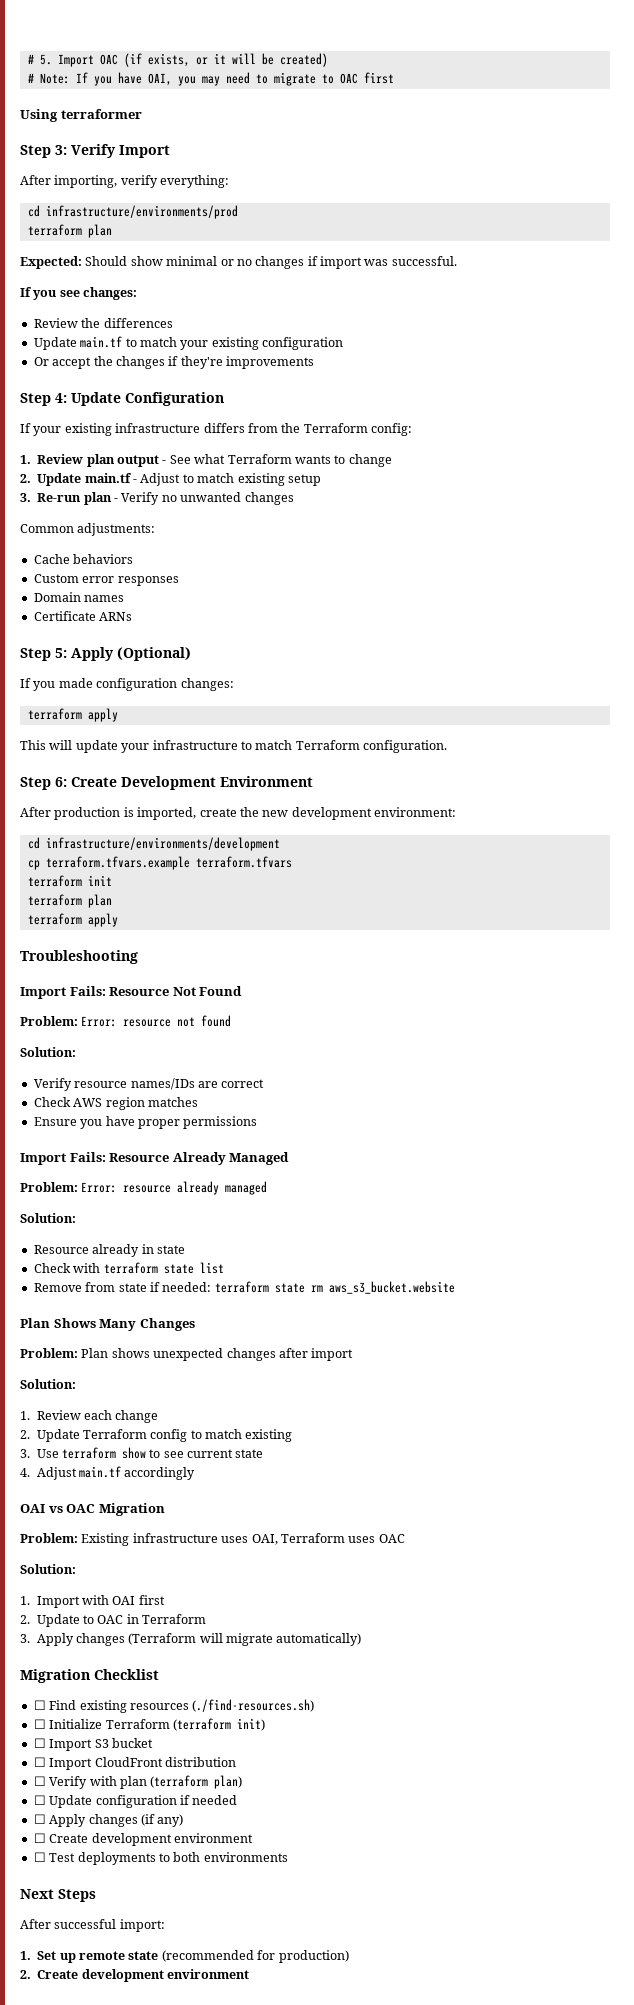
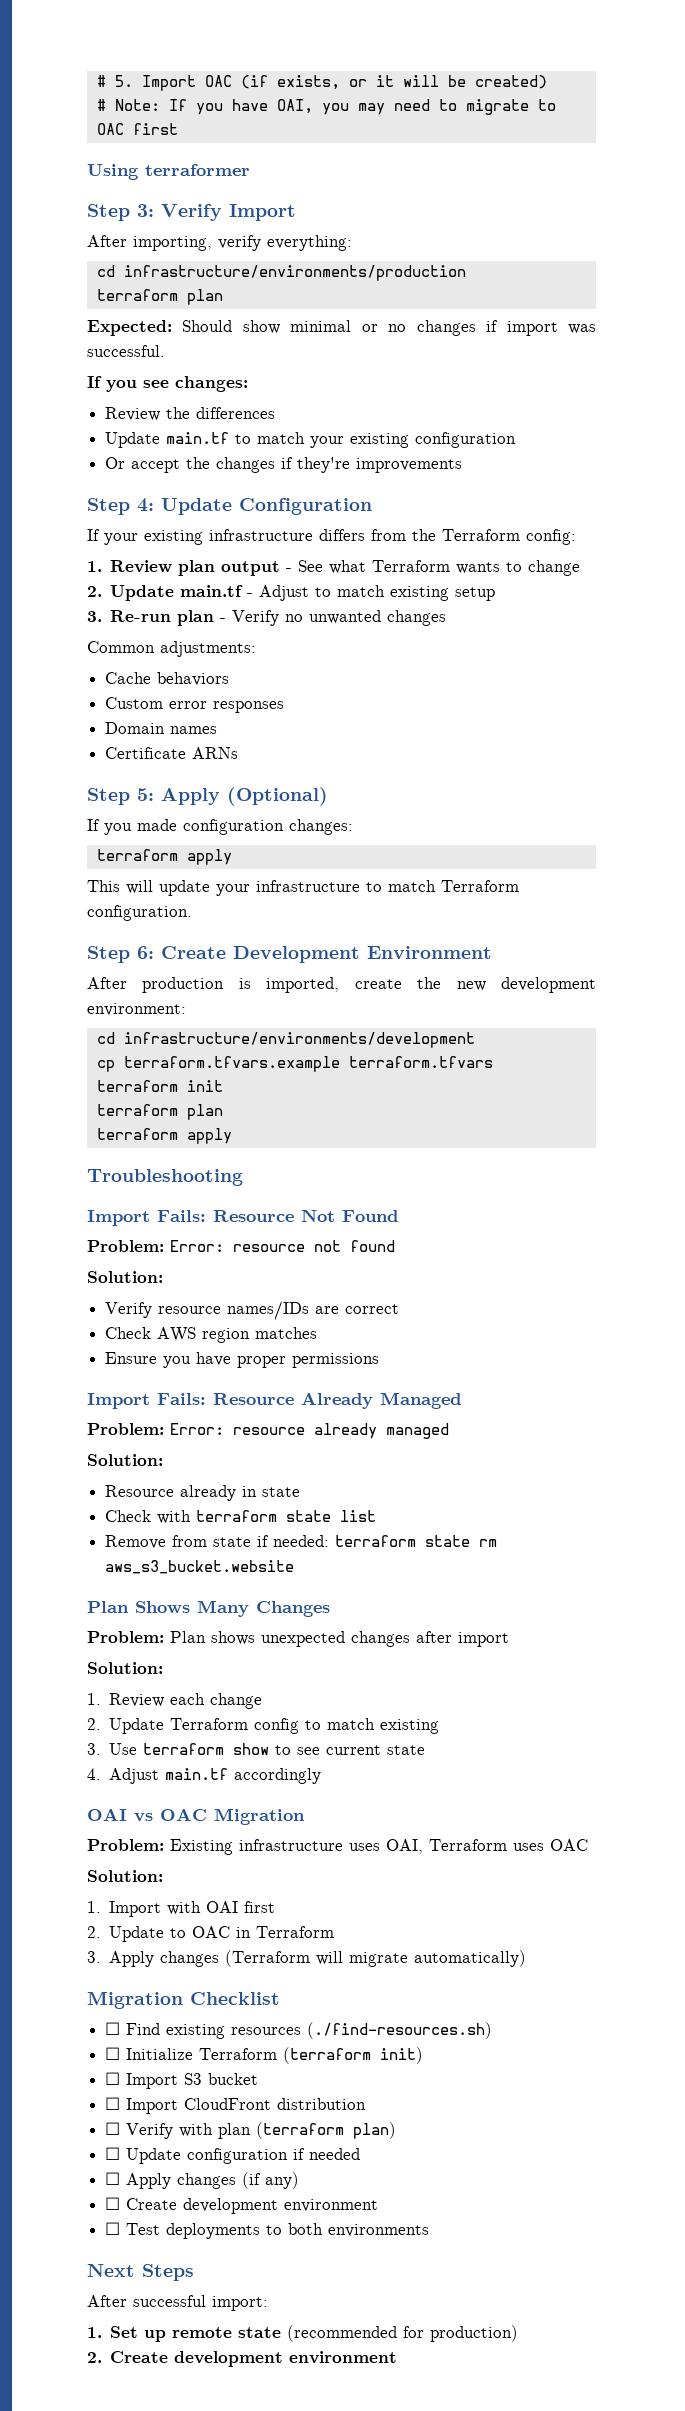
[45,205,238,219] infrastructure/environments/prod -> [123,265,466,281] infrastructure/environments/production

